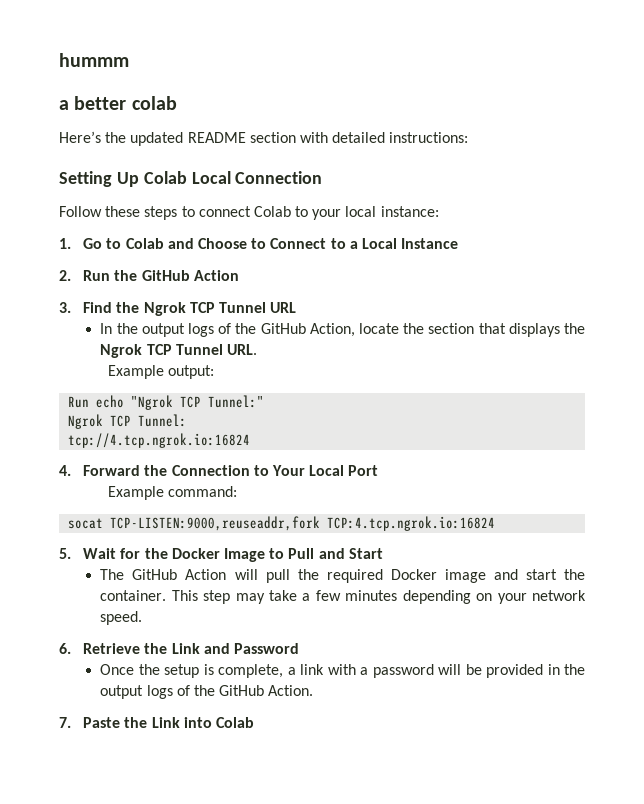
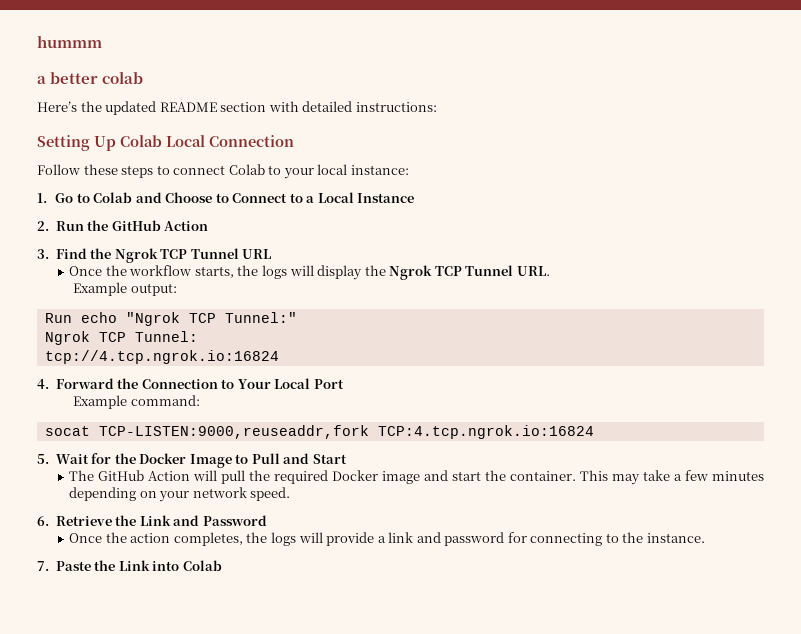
[100,323,560,337] In the output logs of the GitHub Action, locate the section that displays -> [69,265,363,280] Once the workflow starts, the logs will display
[203,590,231,604] step -> (609, 475) none
[164,664,585,678] [100,685,314,699] setup is complete, a link with a password will be provided in the output logs of the GitHub Action. -> [130,532,705,546] action completes, the logs will provide a link and password for connecting to the instance.

